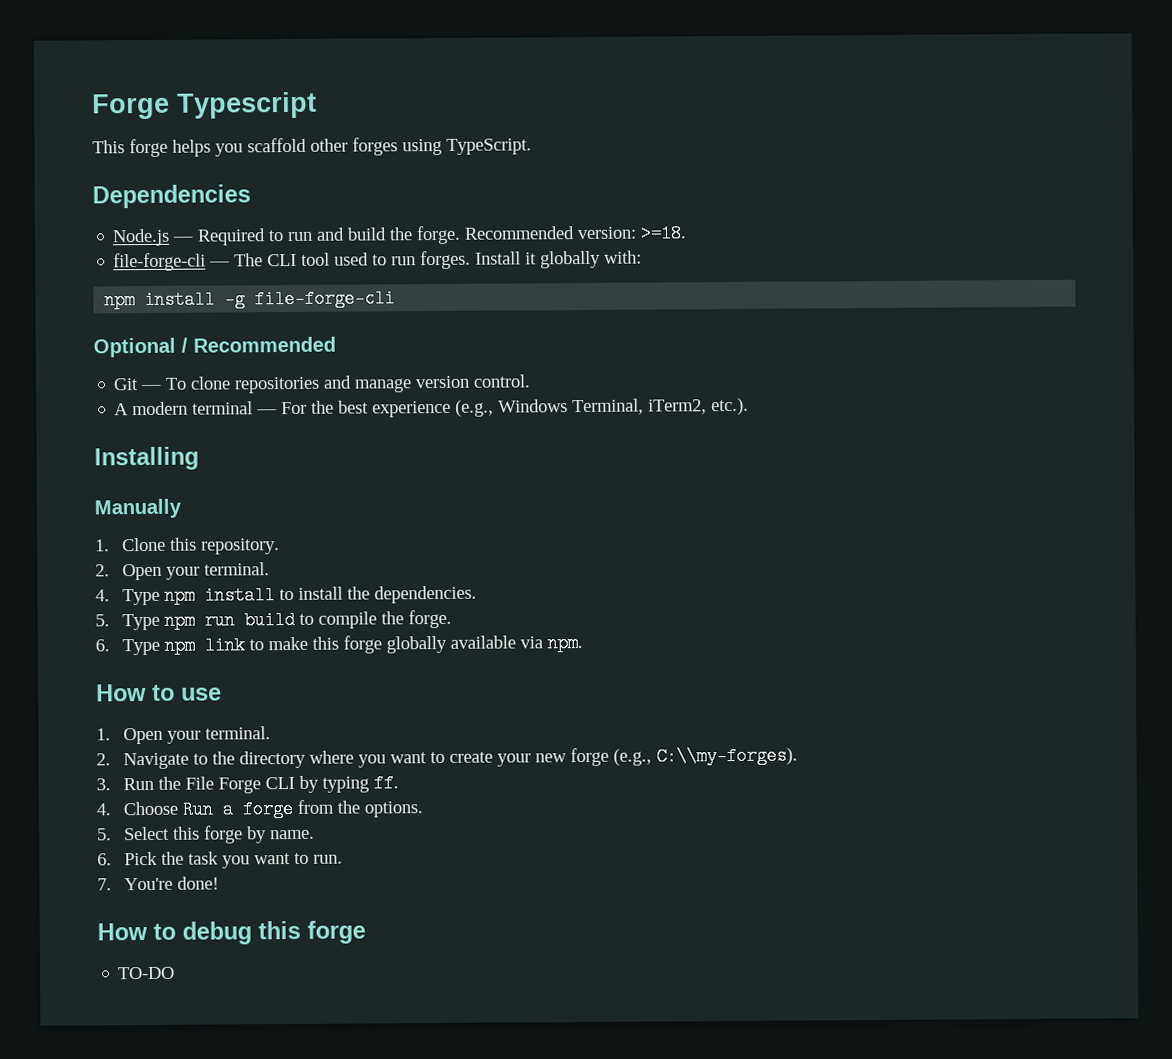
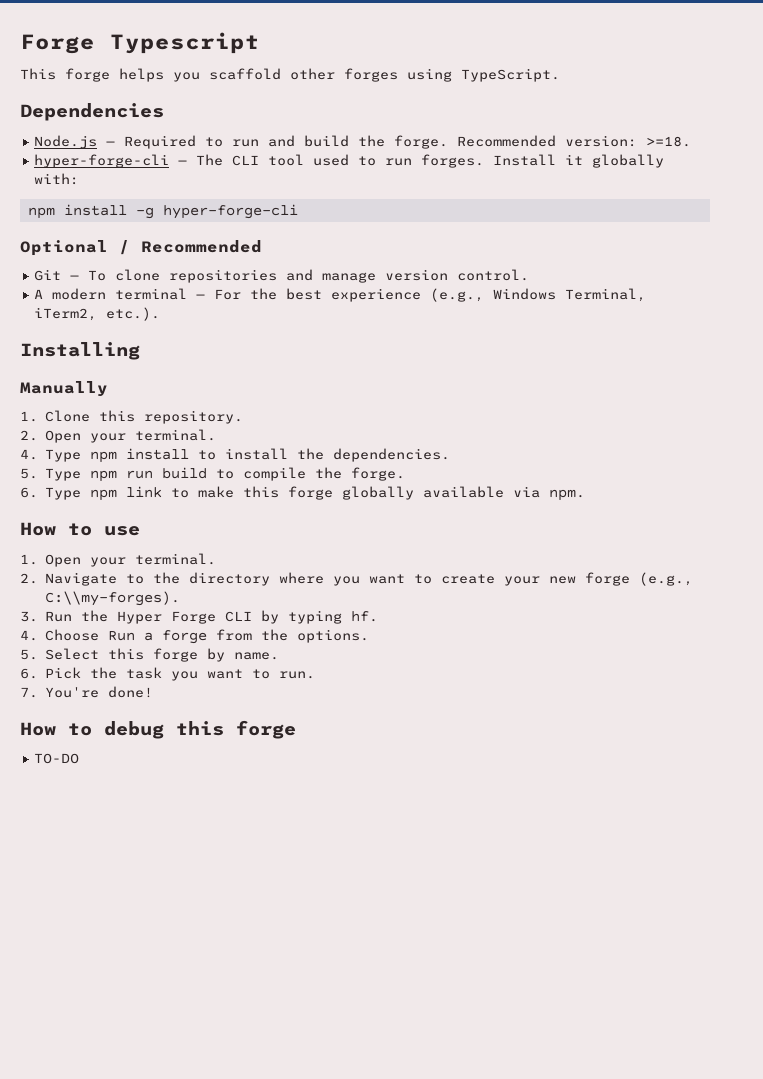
[113,252,207,272] file-forge-cli -> [34,154,170,168] hyper-forge-cli
[254,289,396,309] file-forge-cli -> [162,204,298,219] hyper-forge-cli
[185,776,215,790] File -> [116,611,162,624] Hyper
[373,774,400,793] ff. -> [350,611,378,622] hf.

